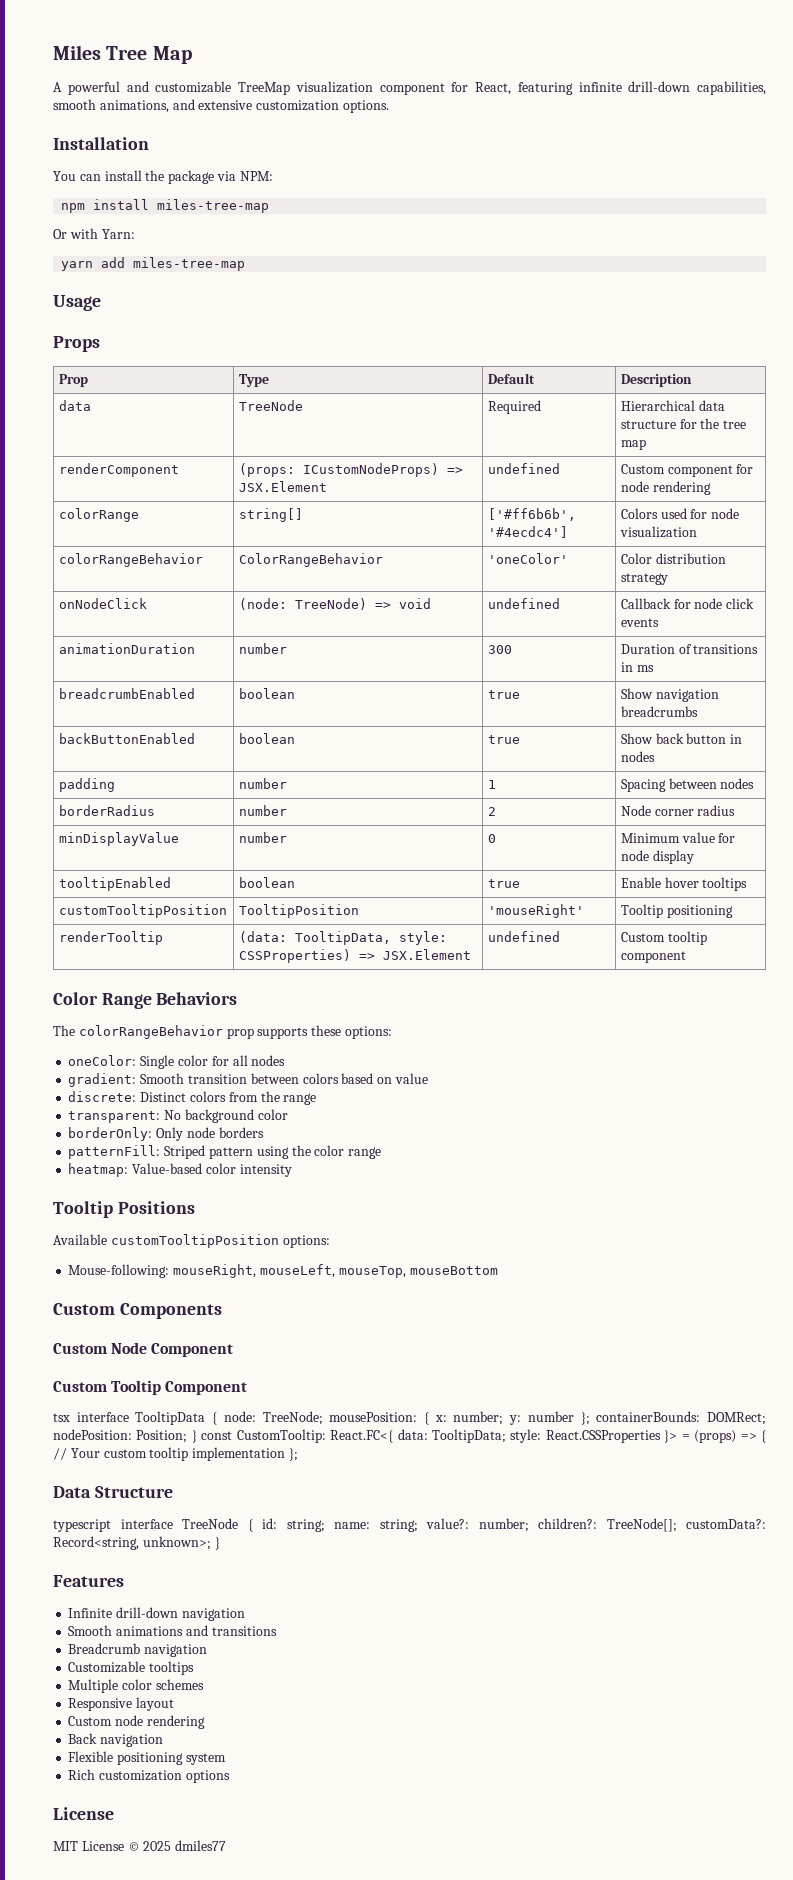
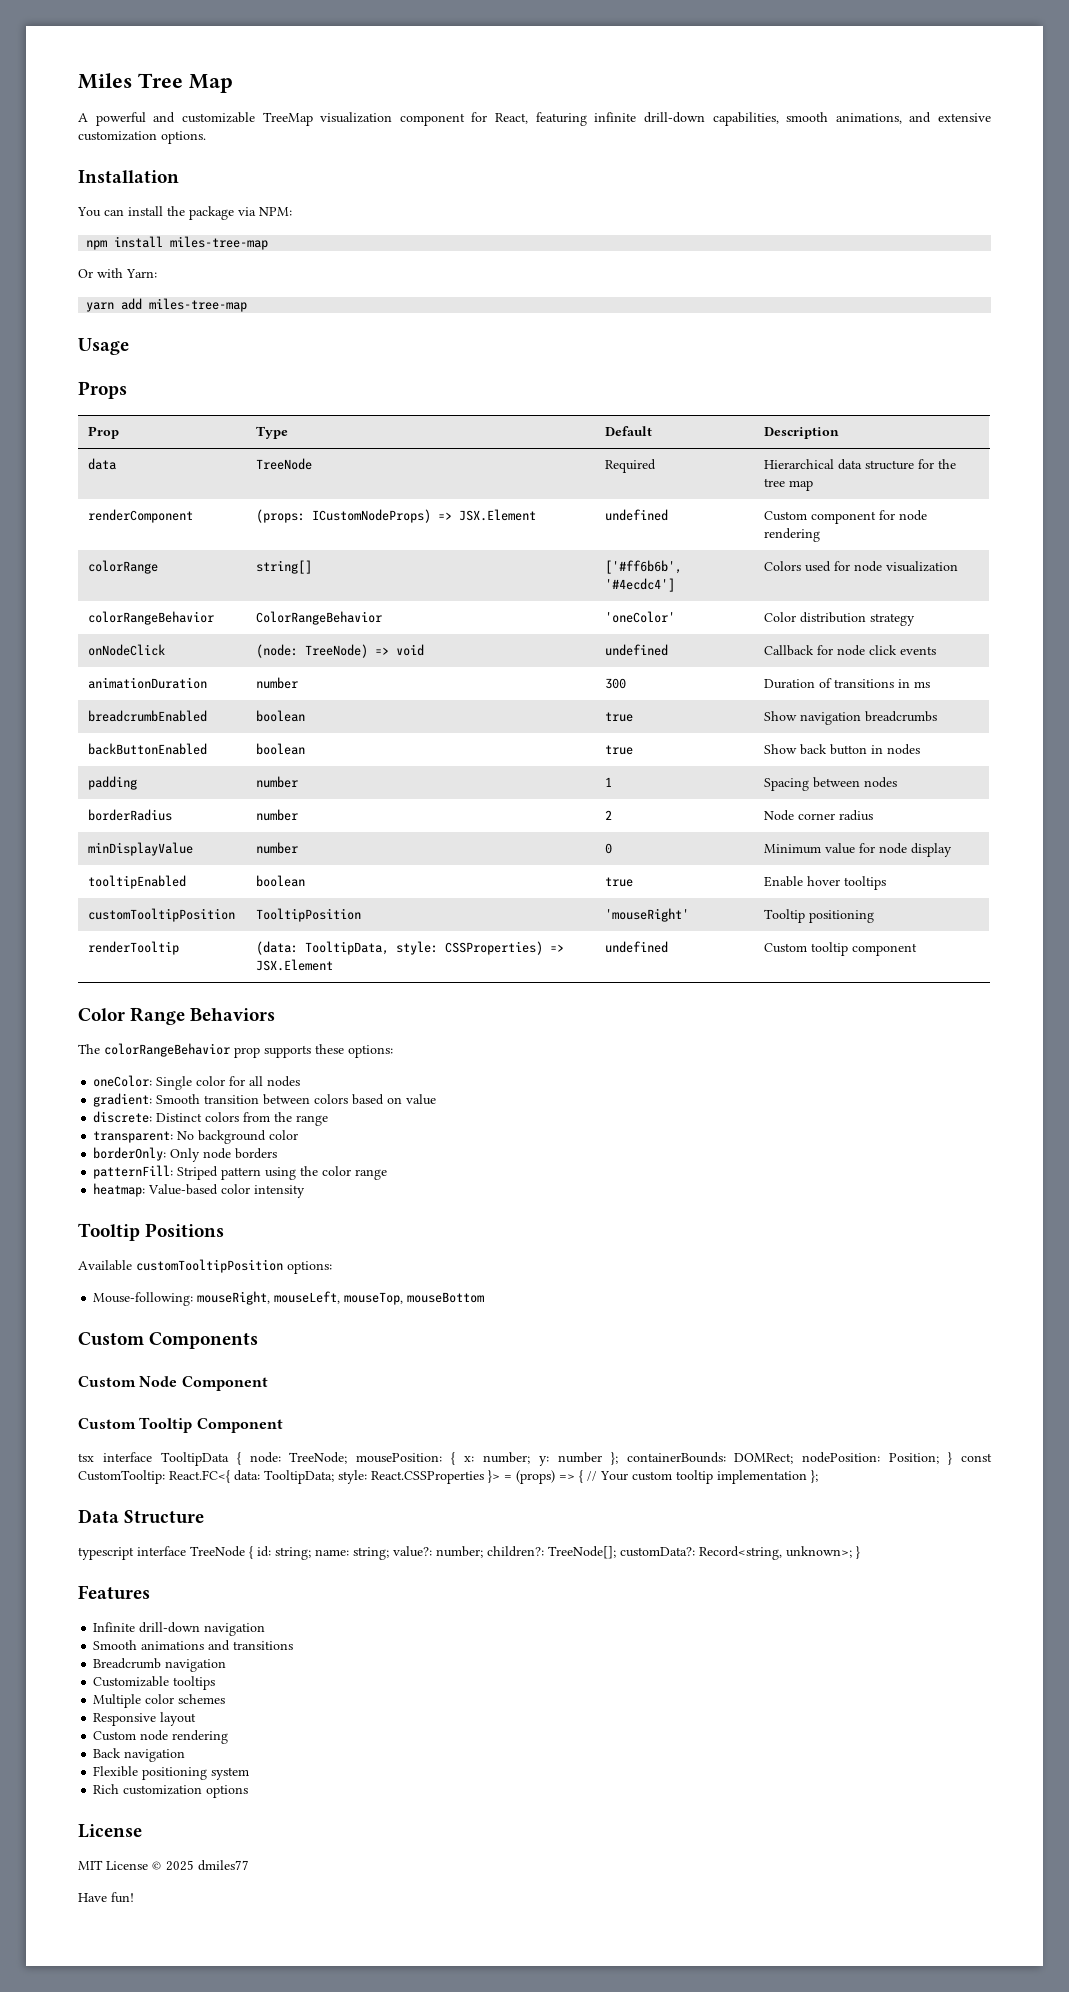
(227, 1845) none -> [78,1892,134,1903] // Have fun!

